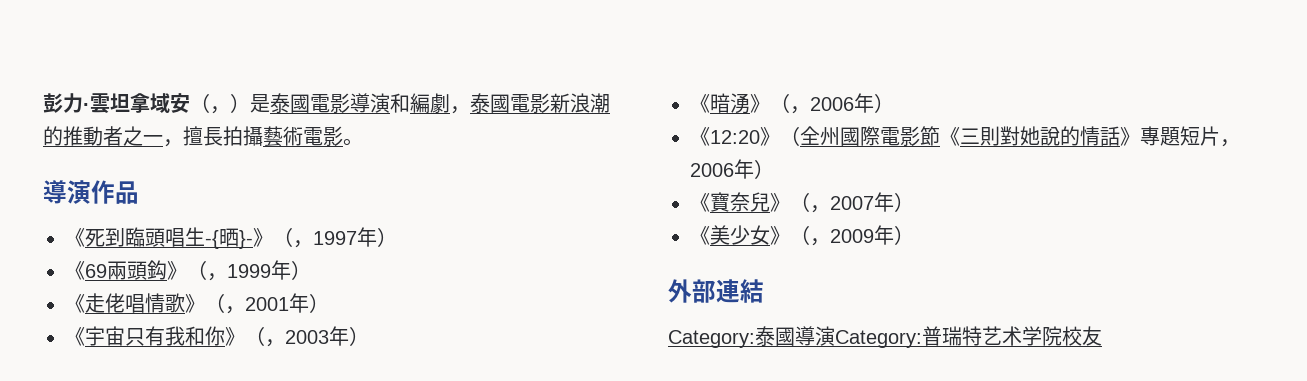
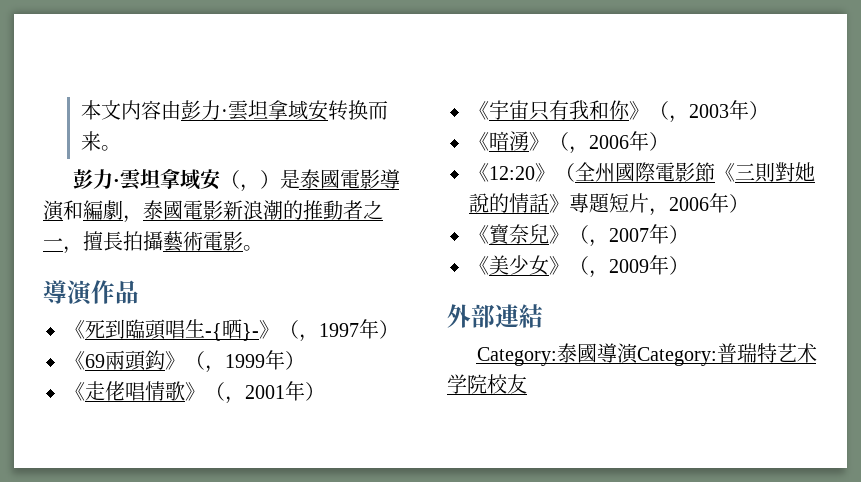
(43, 103) none -> [81,100,389,121] [81,131,122,151] 本文内容由彭力·雲坦拿域安转换而来。 //

